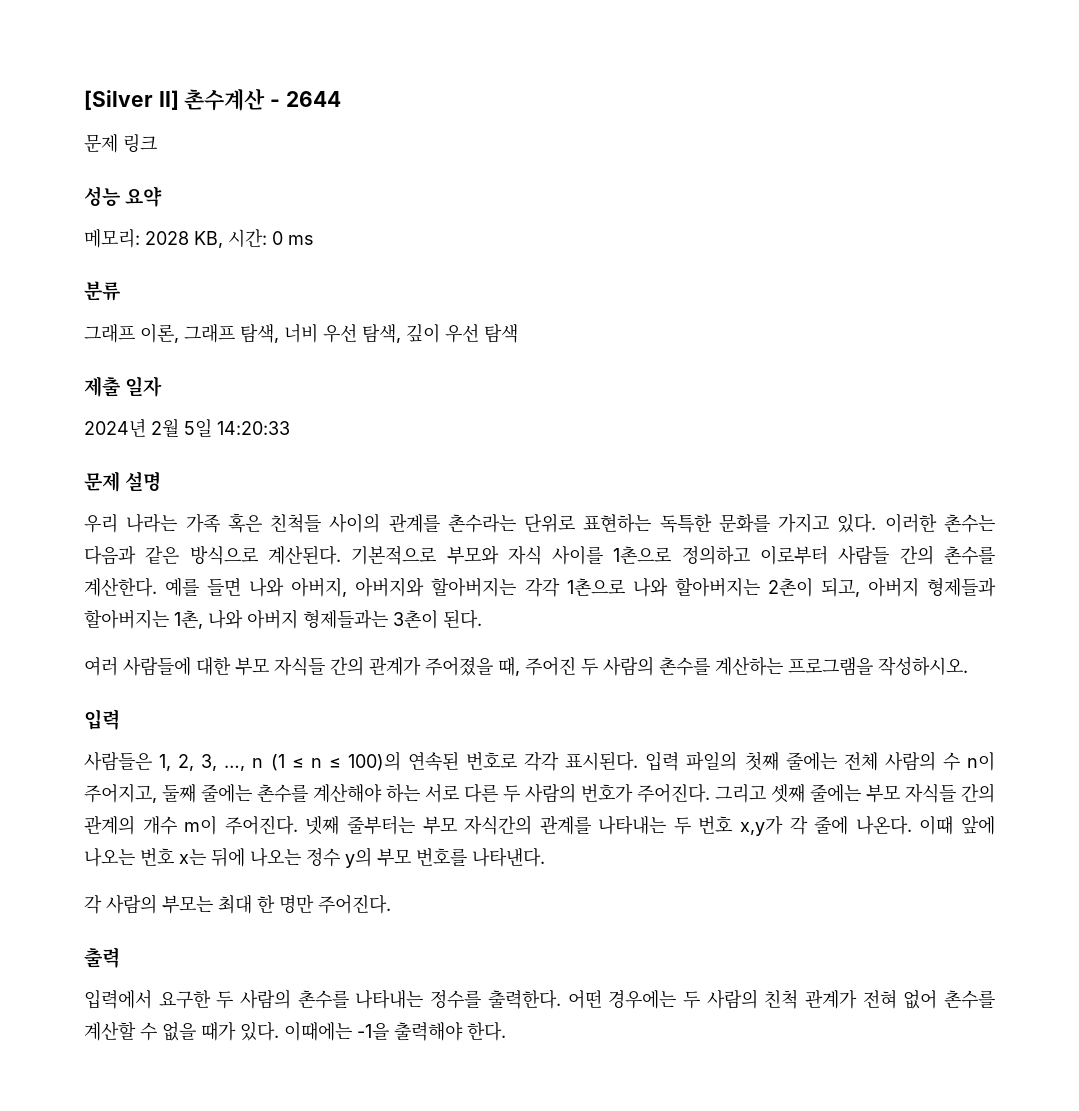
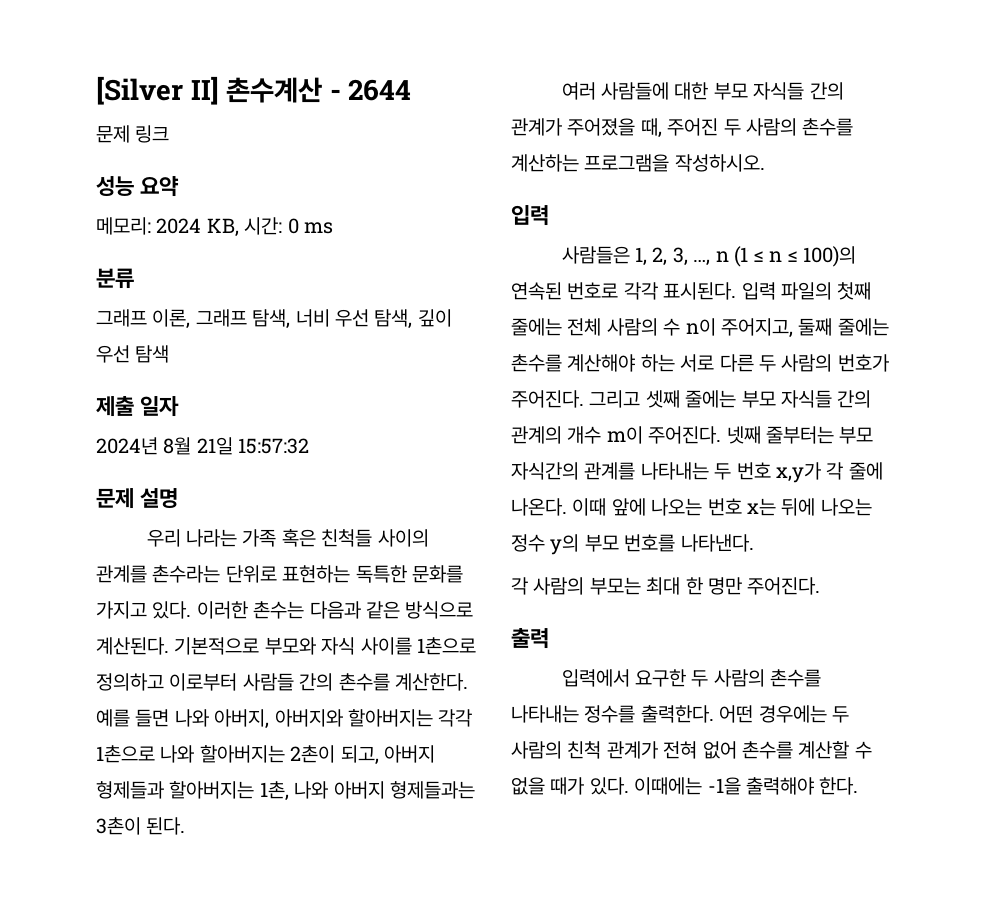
[145,231,189,245] 2028 -> [156,218,202,234] 2024
[151,419,290,437] 2월 5일 14:20:33 -> [163,437,310,455] 8월 21일 15:57:32

